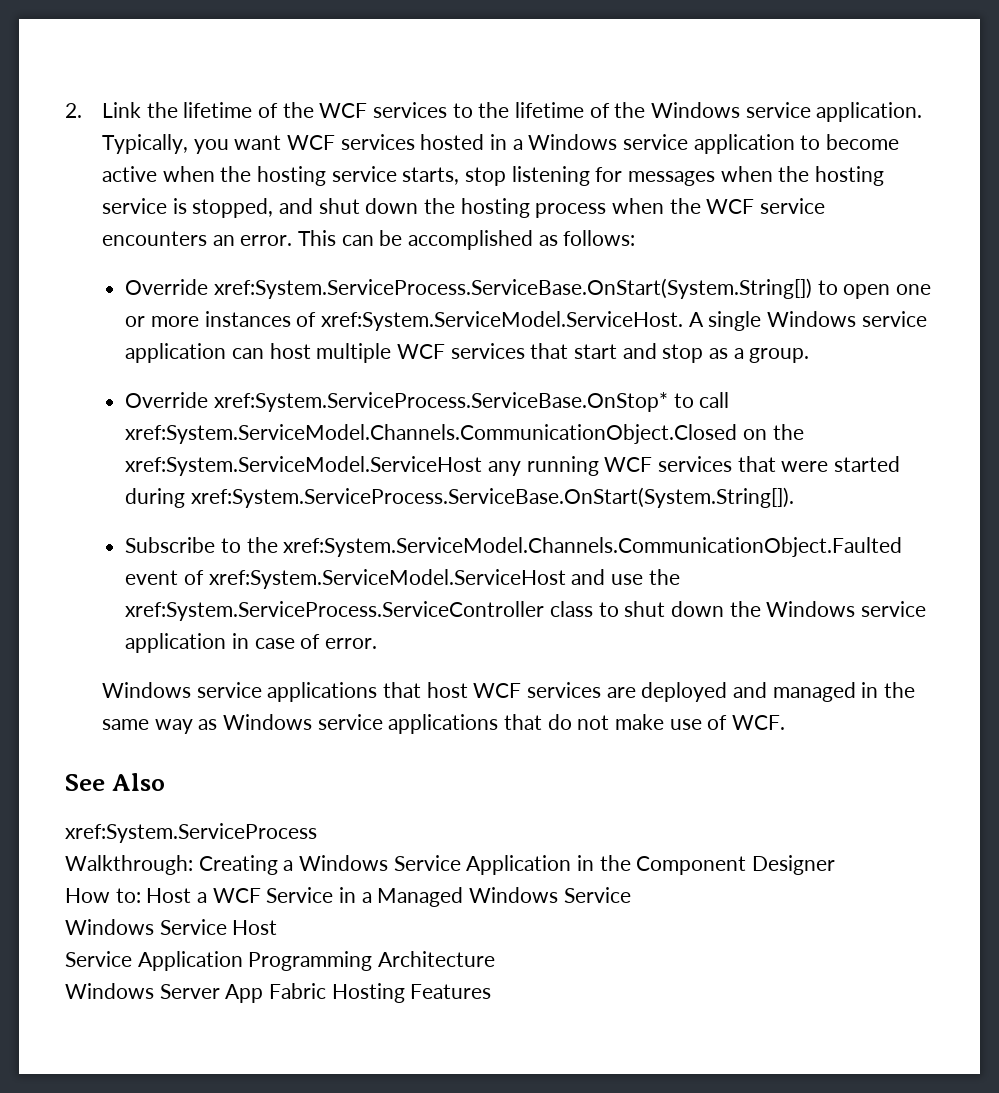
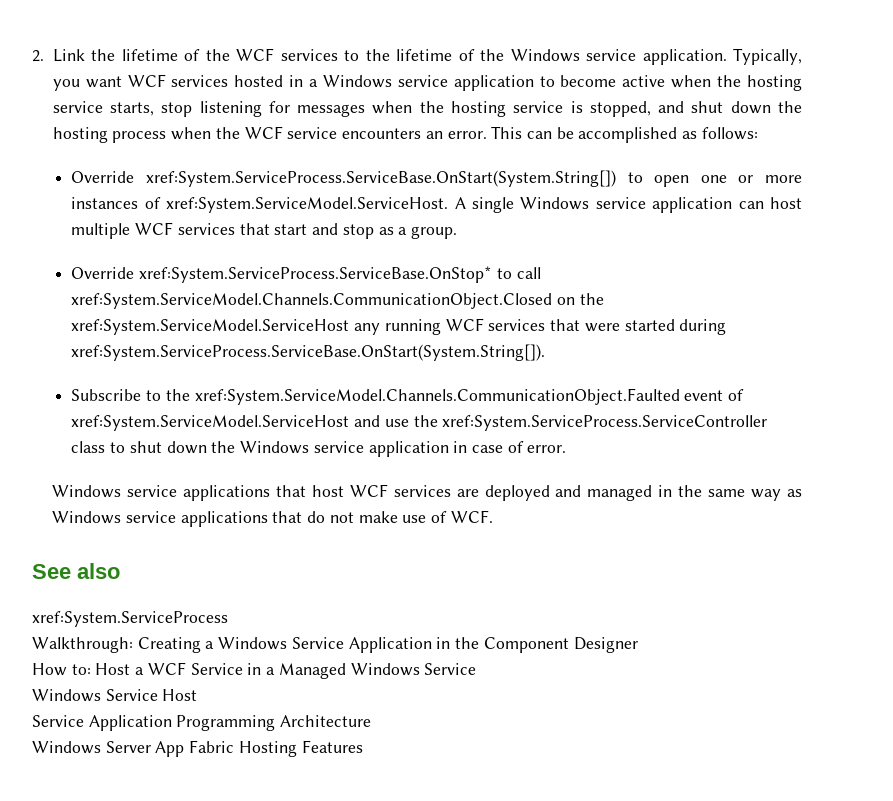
[111,773,165,791] Also -> [77,563,120,579] also

